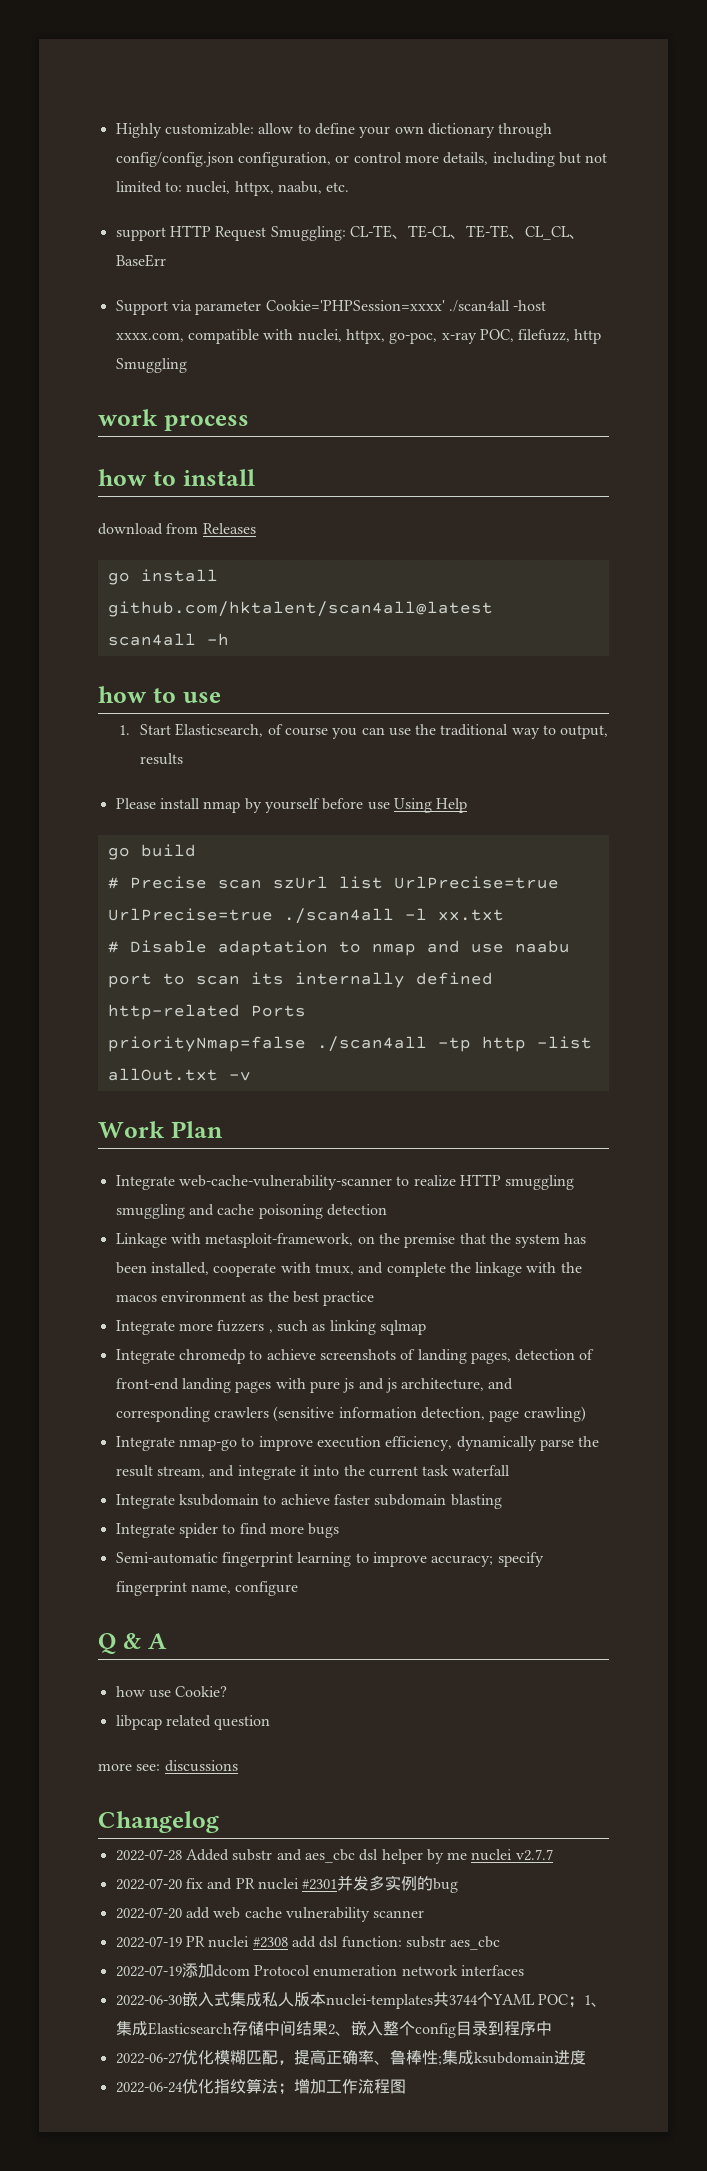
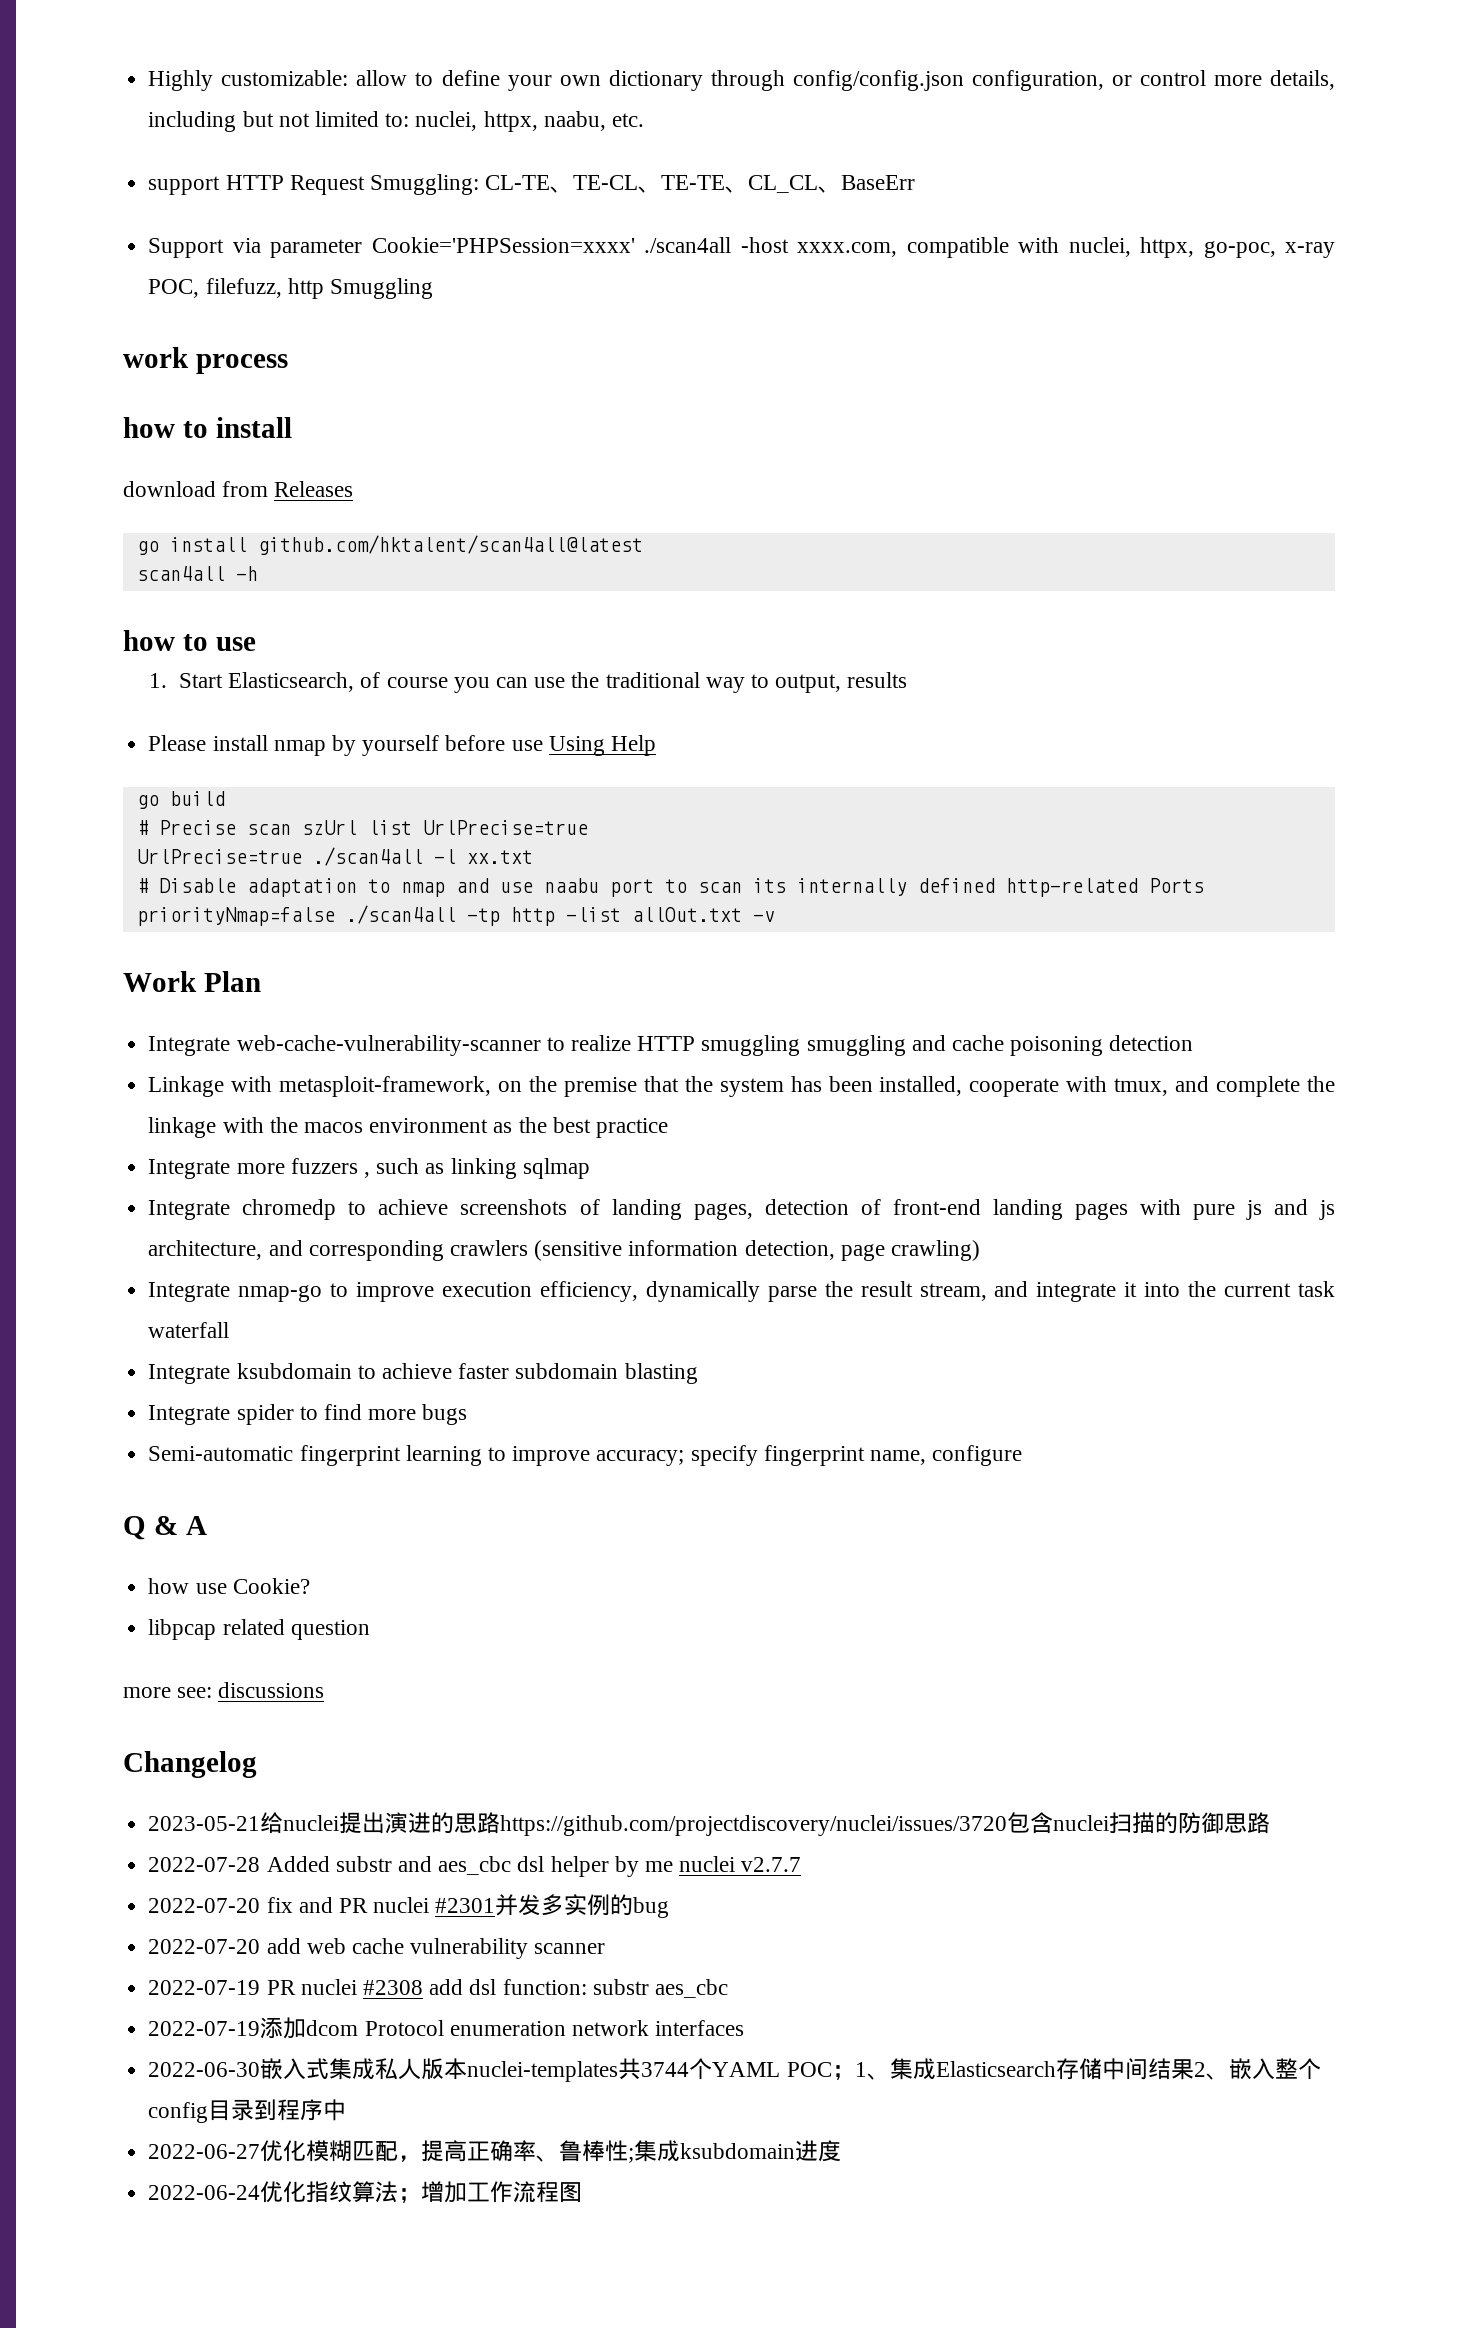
(219, 1822) none -> [148,1812,1271,1836] // 2023-05-21给nuclei提出演进的思路https://github.com/projectdiscovery/nuclei/issues/3720包含nuclei扫描的防御思路

